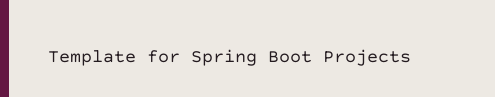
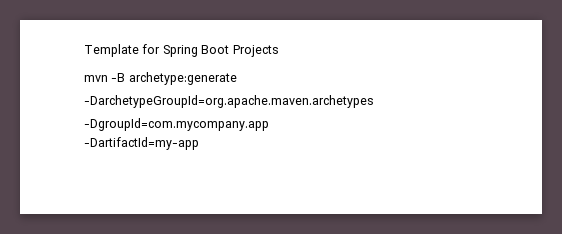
(411, 57) none -> [84,72,237,85] [84,95,374,108] [84,118,269,131] [84,137,199,150] // mvn -B archetype:generate // -DarchetypeGroupId=org.apache.maven.archetypes // -DgroupId=com.mycompany.app // -DartifactId=my-app

